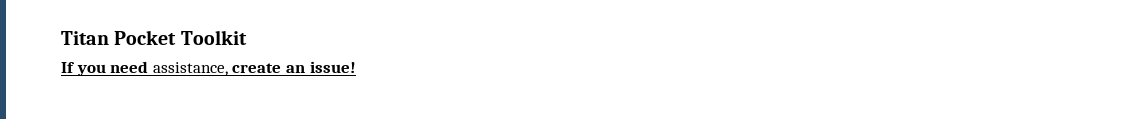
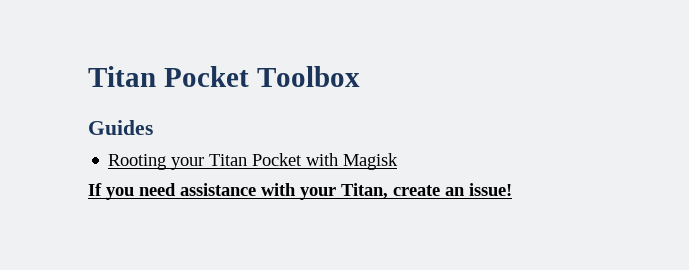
[61,30,247,45] Titan Pocket Toolkit -> [88,66,360,87] [88,120,153,135] [108,153,399,170] Titan Pocket Toolbox // Guides // Rooting your Titan Pocket with Magisk
[152,62,228,76] assistance, -> [180,183,388,200] assistance with your Titan,

